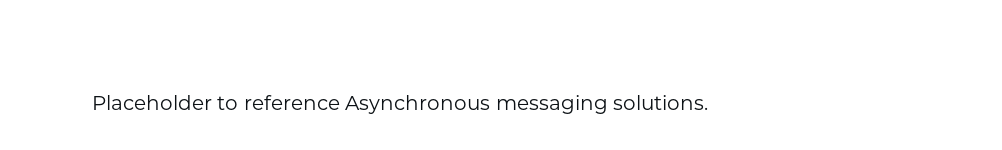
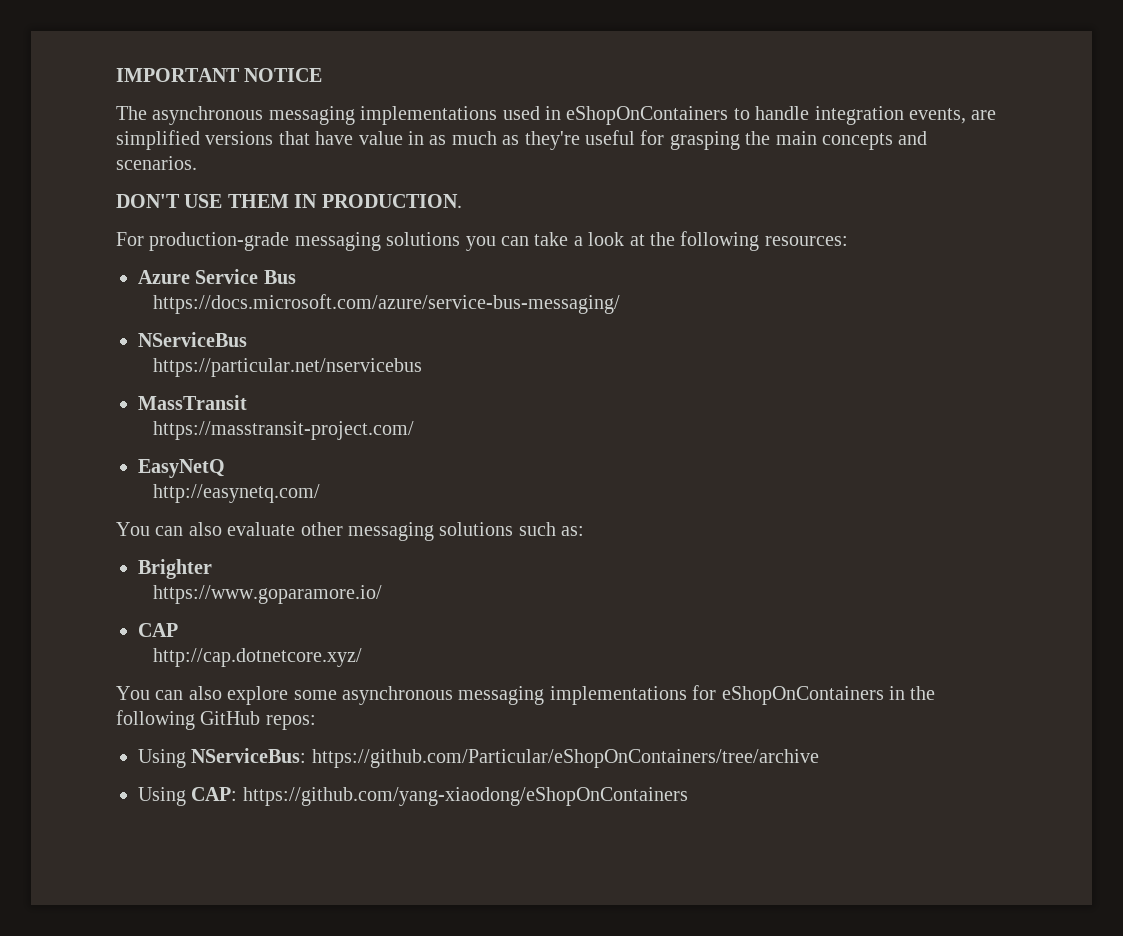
[92,95,708,114] Placeholder to reference Asynchronous messaging solutions. -> [116,68,323,82] [116,106,997,125] [116,130,928,150] [116,156,197,170] [116,194,462,208] [116,231,848,251] [138,269,296,284] [153,294,621,314] [138,332,247,347] [153,358,423,377] [138,395,247,410] [153,421,415,440] [138,459,225,478] [153,484,321,503] [116,522,585,541] [138,559,212,579] [153,585,383,604] [138,623,178,637] [153,648,363,667] [116,685,936,705] [116,710,316,730] [138,748,819,768] [138,787,688,806] IMPORTANT NOTICE // The asynchronous messaging implementations used in eShopOnContainers to handle integration events, are simplified versions that have value in as much as they're useful for grasping the main concepts and scenarios. // DON'T USE THEM IN PRODUCTION. // For production-grade messaging solutions you can take a look at the following resources: // Azure Service Bus // https://docs.microsoft.com/azure/service-bus-messaging/ // NServiceBus // https://particular.net/nservicebus // MassTransit // https://masstransit-project.com/ // EasyNetQ // http://easynetq.com/ // You can also evaluate other messaging solutions such as: // Brighter // https://www.goparamore.io/ // CAP // http://cap.dotnetcore.xyz/ // You can also explore some asynchronous messaging implementations for eShopOnContainers in the following GitHub repos: // Using NServiceBus: https://github.com/Particular/eShopOnContainers/tree/archive // Using CAP: https://github.com/yang-xiaodong/eShopOnContainers

